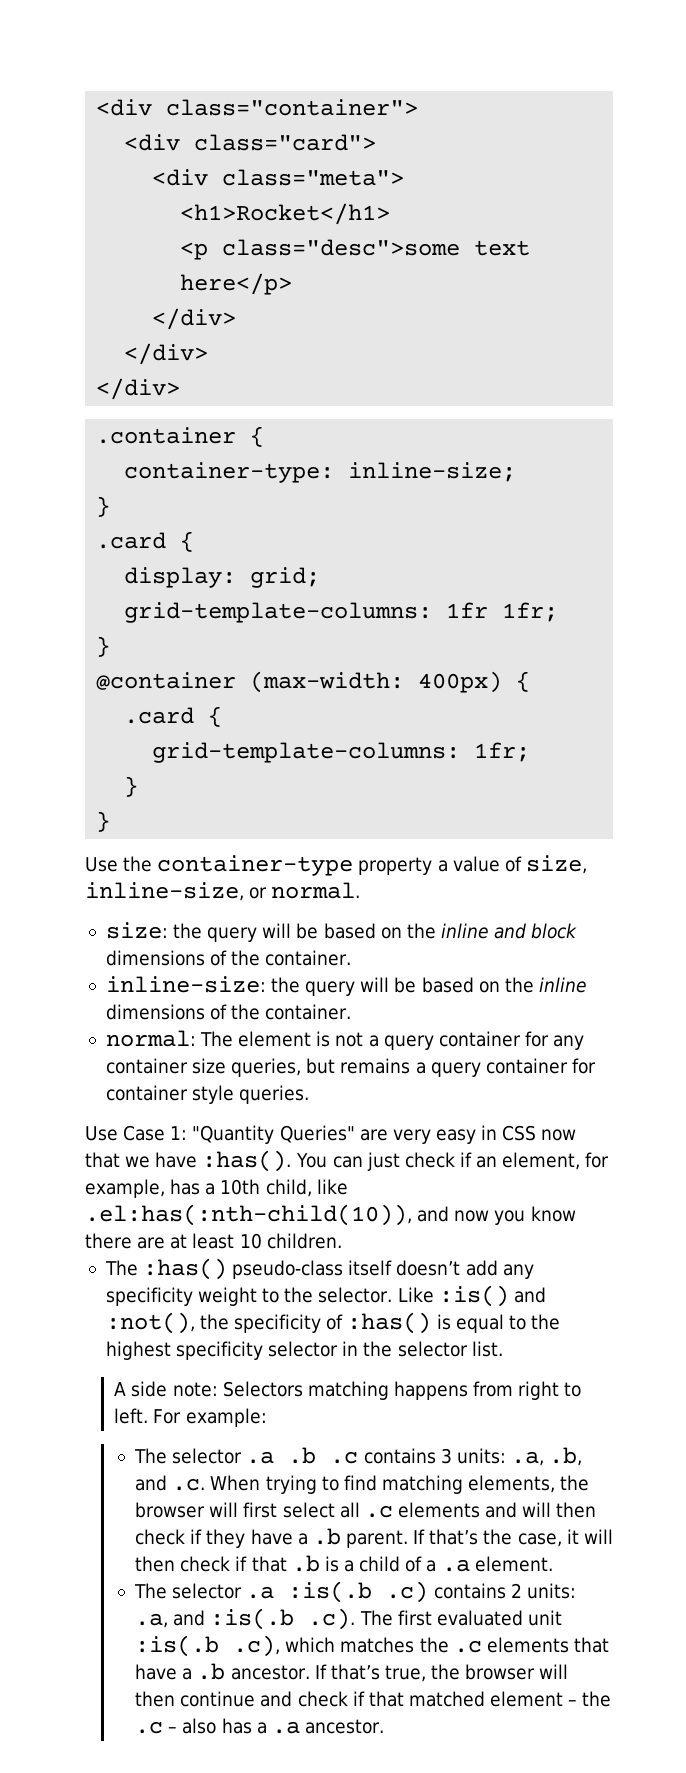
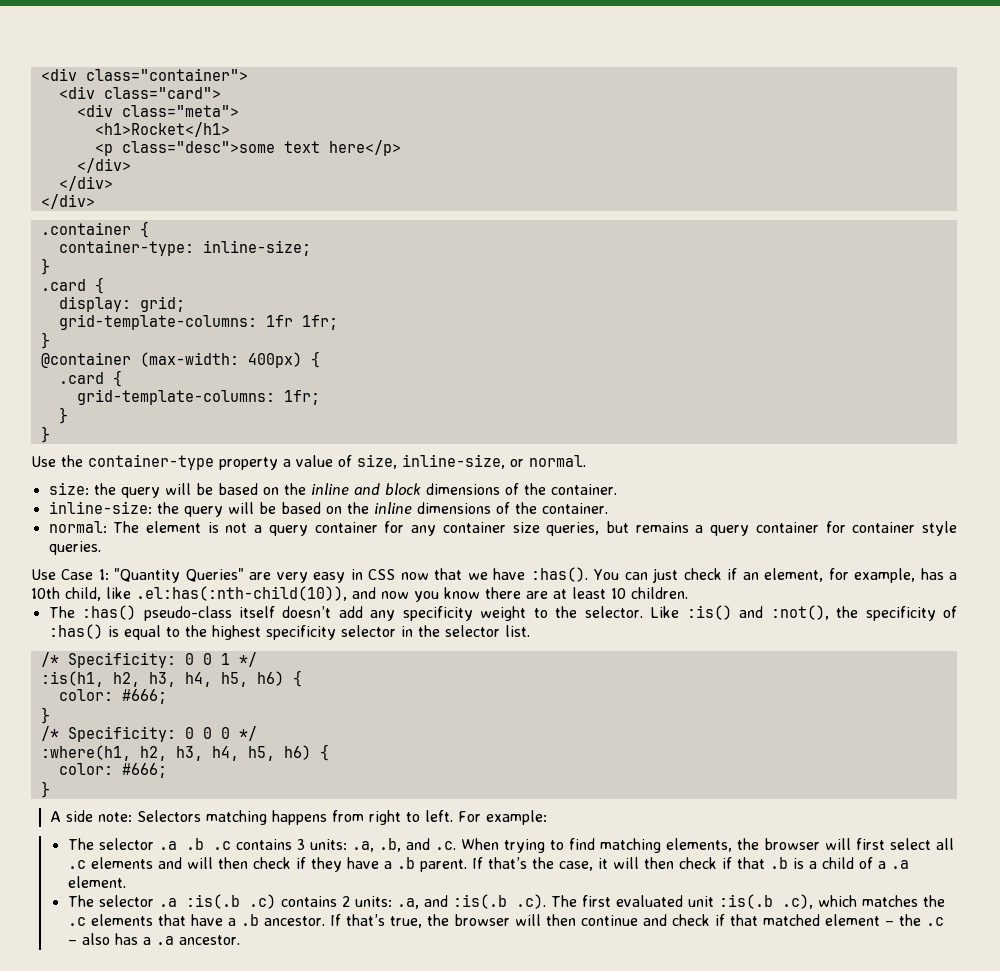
(503, 1349) none -> [40,652,257,668] [40,670,302,687] [58,689,167,704] [40,707,50,724] [40,726,257,742] [40,744,329,761] [58,763,167,778] [40,781,50,798] // /* Specificity: 0 0 1 */ // :is(h1, h2, h3, h4, h5, h6) { // color: #666; // } // /* Specificity: 0 0 0 */ // :where(h1, h2, h3, h4, h5, h6) { // color: #666; // }

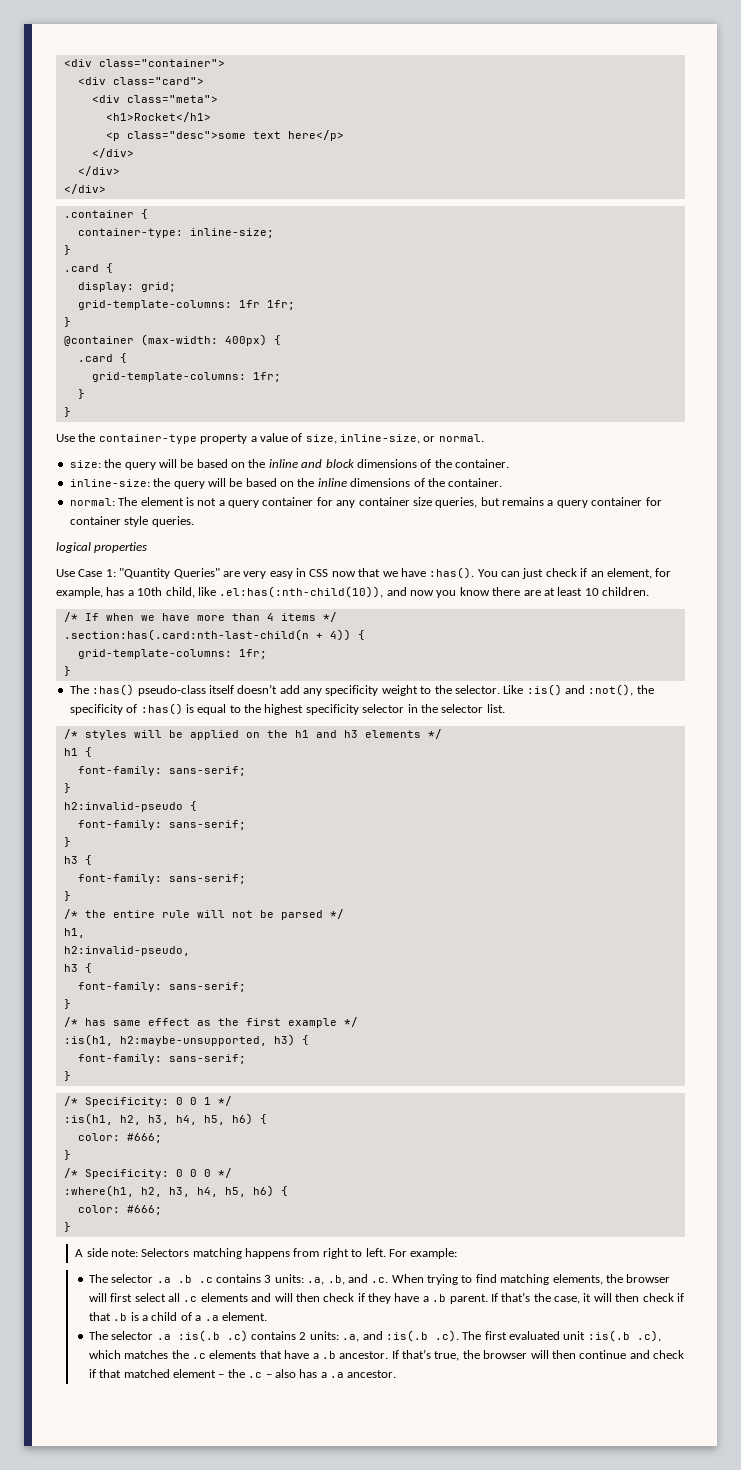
(101, 548) none -> [56,542,148,553] // logical properties
(688, 593) none -> [63,612,337,622] [63,629,365,641] [77,649,267,659] [63,666,71,676] // /* If when we have more than 4 items */ // .section:has(.card:nth-last-child(n + 4)) { // grid-template-columns: 1fr; // }
(530, 631) none -> [63,729,442,740] [63,747,92,757] [77,766,246,776] [63,783,71,793] [63,801,197,812] [77,820,246,830] [63,837,71,847] [63,855,92,865] [77,874,246,884] [63,891,71,901] [63,909,344,920] [63,928,85,938] [63,946,190,956] [63,963,92,973] [77,982,246,992] [63,999,71,1009] [63,1017,358,1028] [63,1034,309,1046] [77,1054,246,1064] [63,1071,71,1081] // /* styles will be applied on the h1 and h3 elements */ // h1 { // font-family: sans-serif; // } // h2:invalid-pseudo { // font-family: sans-serif; // } // h3 { // font-family: sans-serif; // } // /* the entire rule will not be parsed */ // h1, // h2:invalid-pseudo, // h3 { // font-family: sans-serif; // } // /* has same effect as the first example */ // :is(h1, h2:maybe-unsupported, h3) { // font-family: sans-serif; // }

